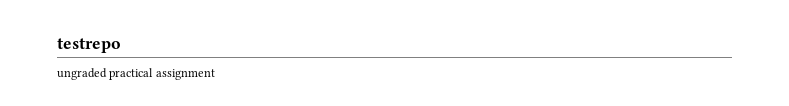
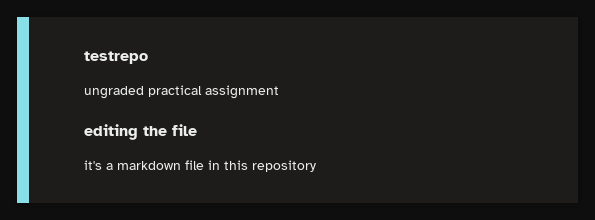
(215, 74) none -> [84,124,197,140] [84,160,316,172] // editing the file // it's a markdown file in this repository

